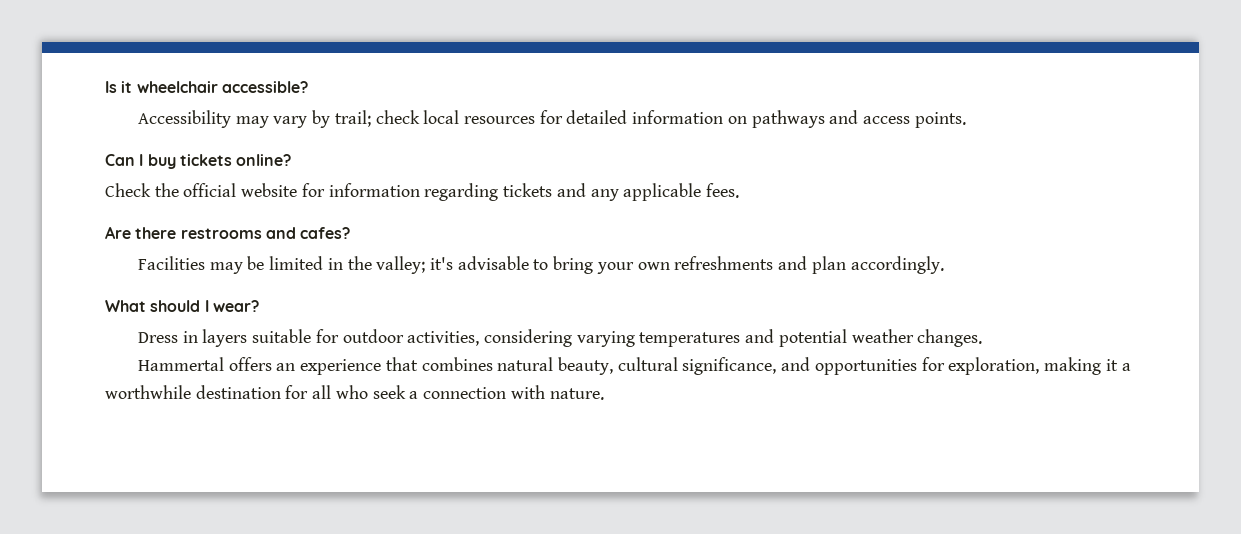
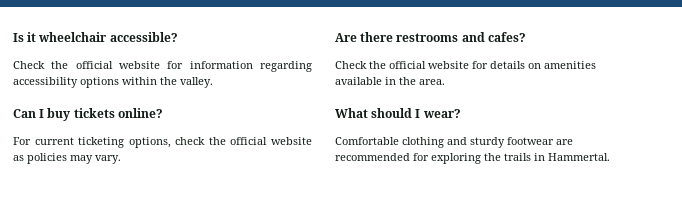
[137,110,966,128] [105,154,292,169] // Accessibility may vary by trail; check local resources for detailed information on pathways and access points. // Can I buy tickets online? -> (178, 37) none
[503,183,739,201] tickets and any applicable fees. -> [13,77,213,88] [13,108,163,121] [13,137,313,148] [13,153,121,164] accessibility options within the valley. // Can I buy tickets online? // For current ticketing options, check the official website as policies may vary.
[137,256,944,274] [105,300,259,312] [137,329,983,347] [137,357,1131,375] [105,385,604,400] Facilities may be limited in the valley; it's advisable to bring your own refreshments and plan accordingly. // What should I wear? // Dress in layers suitable for outdoor activities, considering varying temperatures and potential weather changes. // Hammertal offers an experience that combines natural beauty, cultural significance, and opportunities for exploration, making it a worthwhile destination for all who seek a connection with nature. -> [335,61,596,69] [335,77,445,85] [335,108,461,118] [335,137,573,148] [335,153,610,164] Check the official website for details on amenities available in the area. // What should I wear? // Comfortable clothing and sturdy footwear are recommended for exploring the trails in Hammertal.

